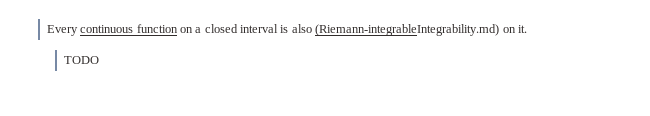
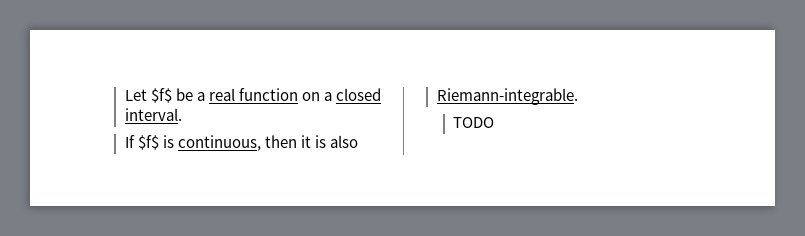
[46,24,527,36] Every continuous function on a closed interval is also (Riemann-integrableIntegrability.md) on it. -> [124,88,381,103] [124,108,182,121] [124,135,358,151] [436,88,578,105] Let $f$ be a real function on a closed interval. // If $f$ is continuous, then it is also Riemann-integrable.

